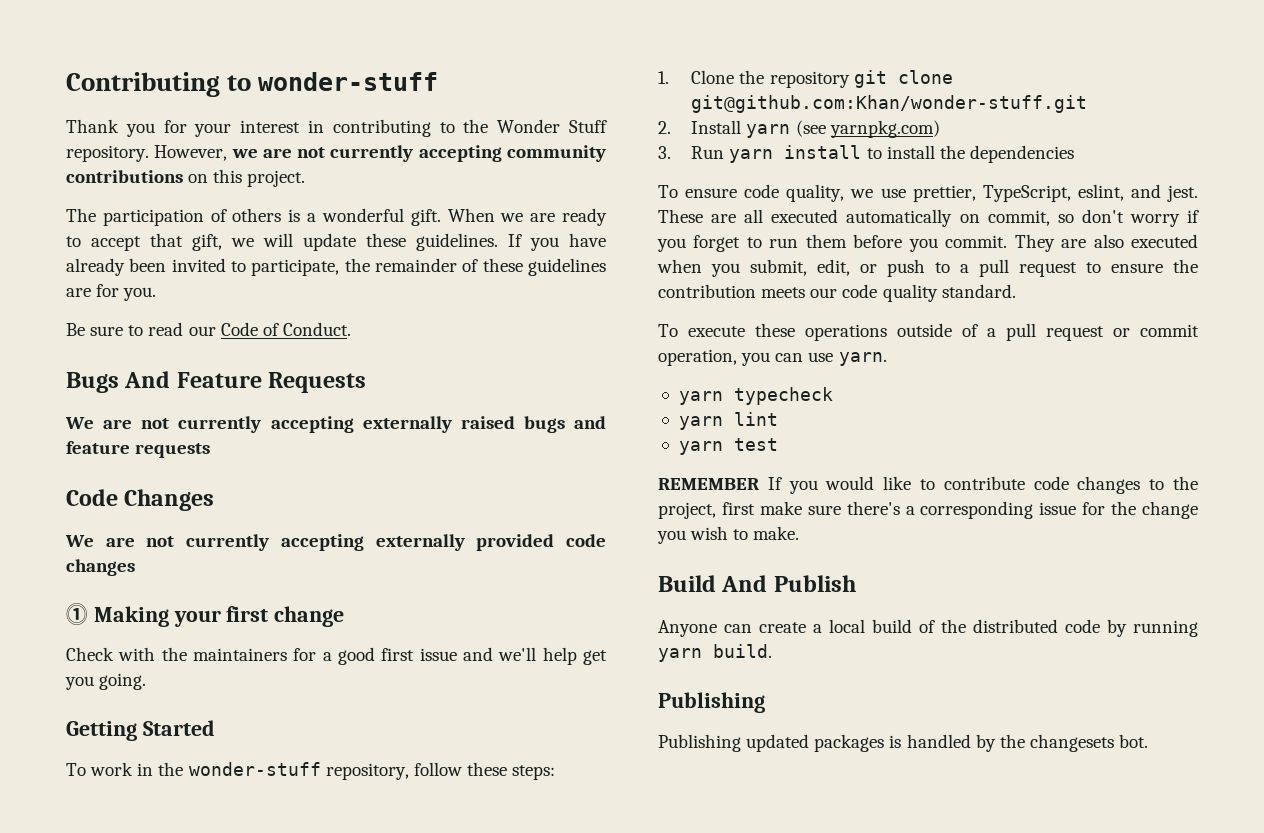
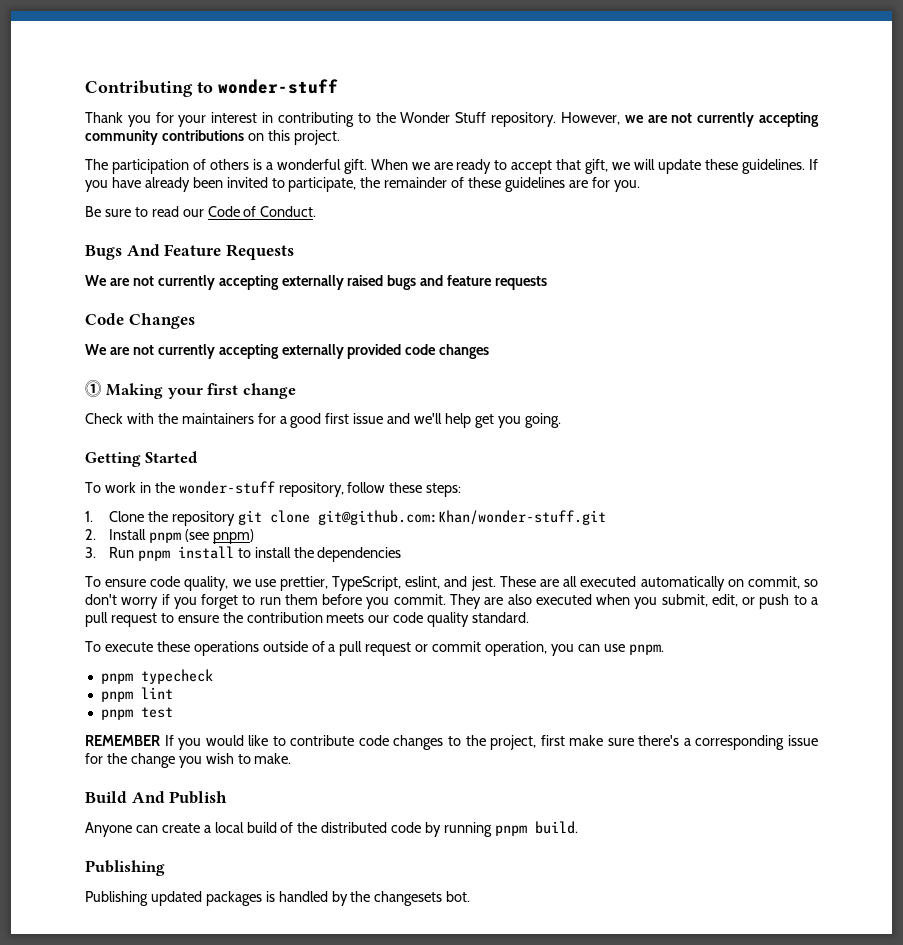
[746,120,940,138] yarn (see yarnpkg.com) -> [148,529,254,544] pnpm (see pnpm)
[729,149,774,163] yarn -> [137,550,170,561] pnpm
[838,352,887,366] [678,391,723,405] yarn. // yarn -> [628,644,664,655] [100,673,133,684] pnpm. // pnpm
[678,416,723,430] yarn -> [100,691,133,702] pnpm
[678,441,723,455] yarn -> [100,709,133,720] pnpm
[658,648,702,662] yarn -> [494,825,527,836] pnpm

